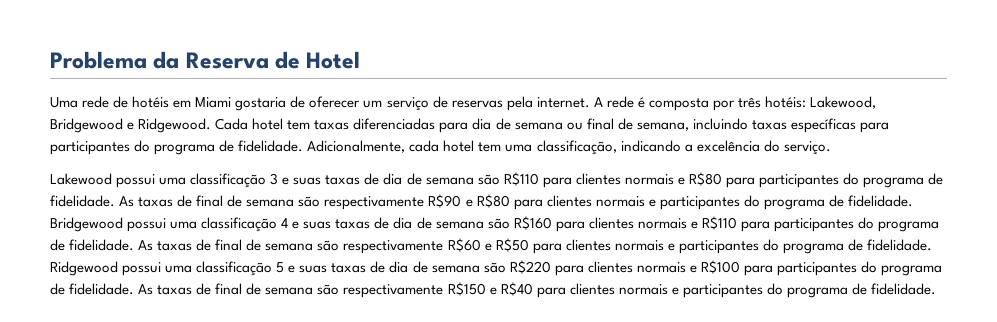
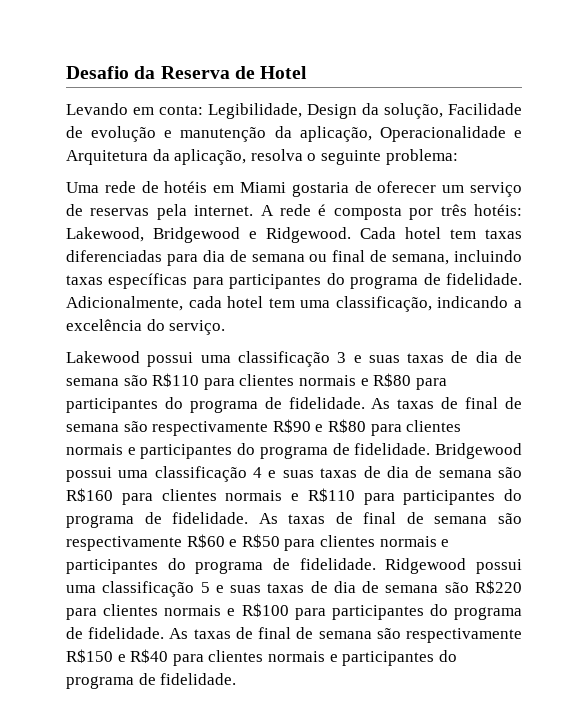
[50,51,147,69] Problema -> [66,66,129,79] Desafio
(361, 60) none -> [66,103,522,119] [66,126,522,142] [66,149,458,165] // Levando em conta: Legibilidade, Design da solução, Facilidade de evolução e manutenção da aplicação, Operacionalidade e Arquitetura da aplicação, resolva o seguinte problema:

